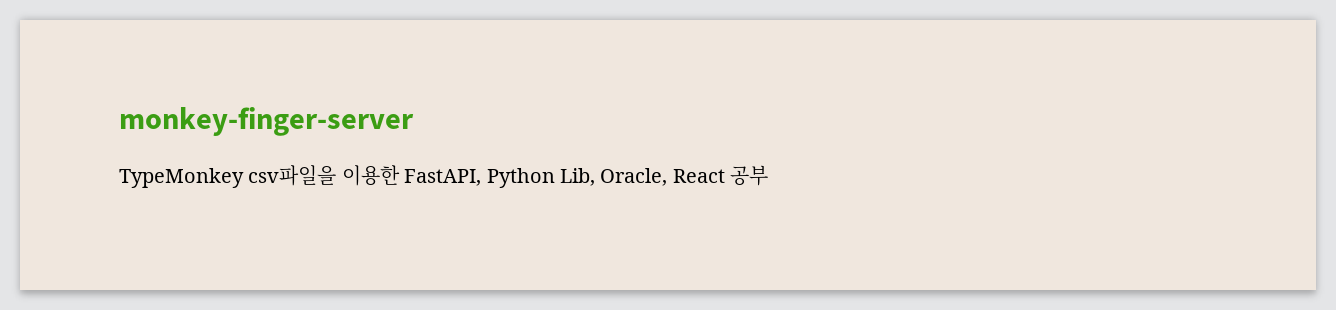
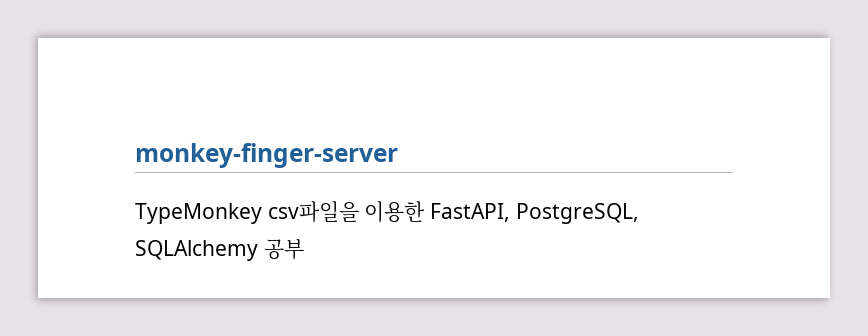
[486,168,725,188] Python Lib, Oracle, React -> [515,203,639,224] [135,240,258,261] PostgreSQL, SQLAlchemy

